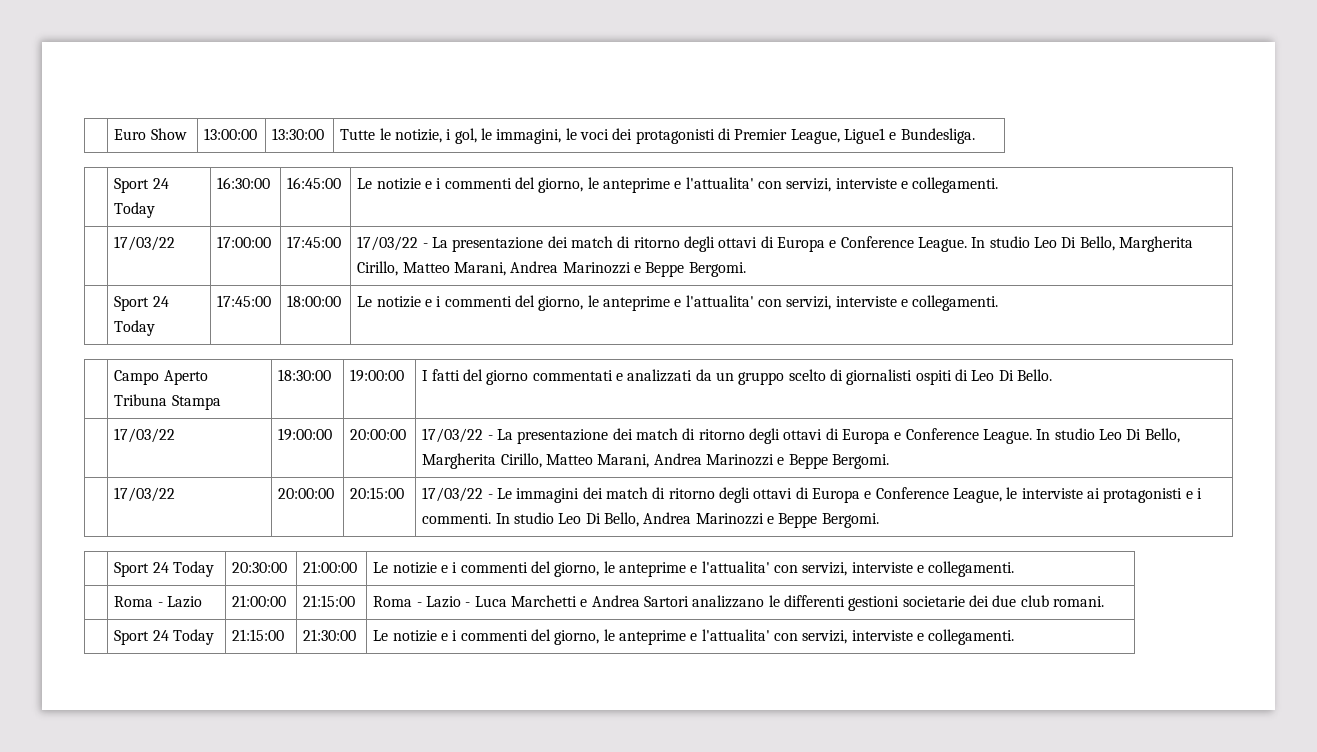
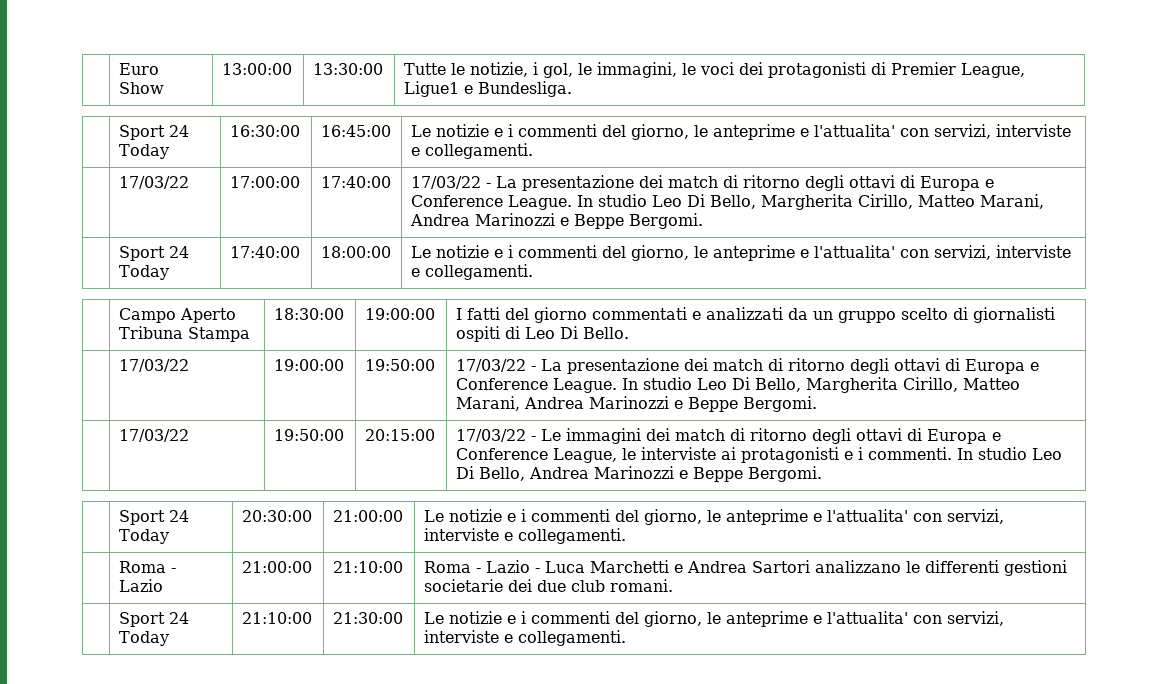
[287,236,342,248] 17:45:00 -> [320,176,391,188] 17:40:00
[217,295,272,307] 17:45:00 -> [229,246,300,258] 17:40:00
[350,429,407,440] 20:00:00 -> [364,359,435,371] 19:50:00
[278,488,335,499] 20:00:00 -> [273,429,344,441] 19:50:00
[303,595,356,607] 21:15:00 -> [332,561,403,573] 21:10:00
[232,629,285,641] 21:15:00 -> [241,612,312,624] 21:10:00

